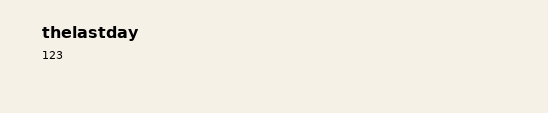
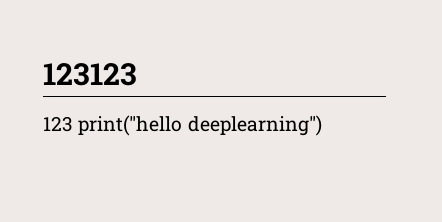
[42,26,139,41] thelastday -> [43,63,137,86] 123123
(63, 55) none -> [78,115,322,136] print("hello deeplearning")

